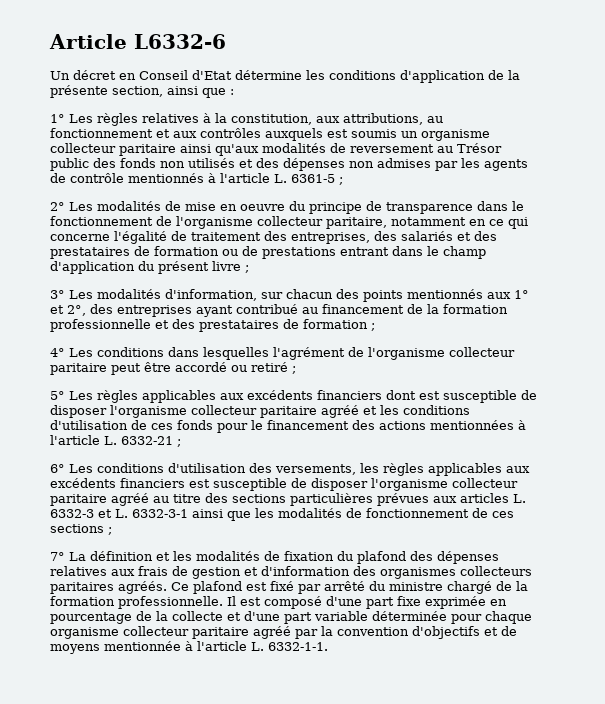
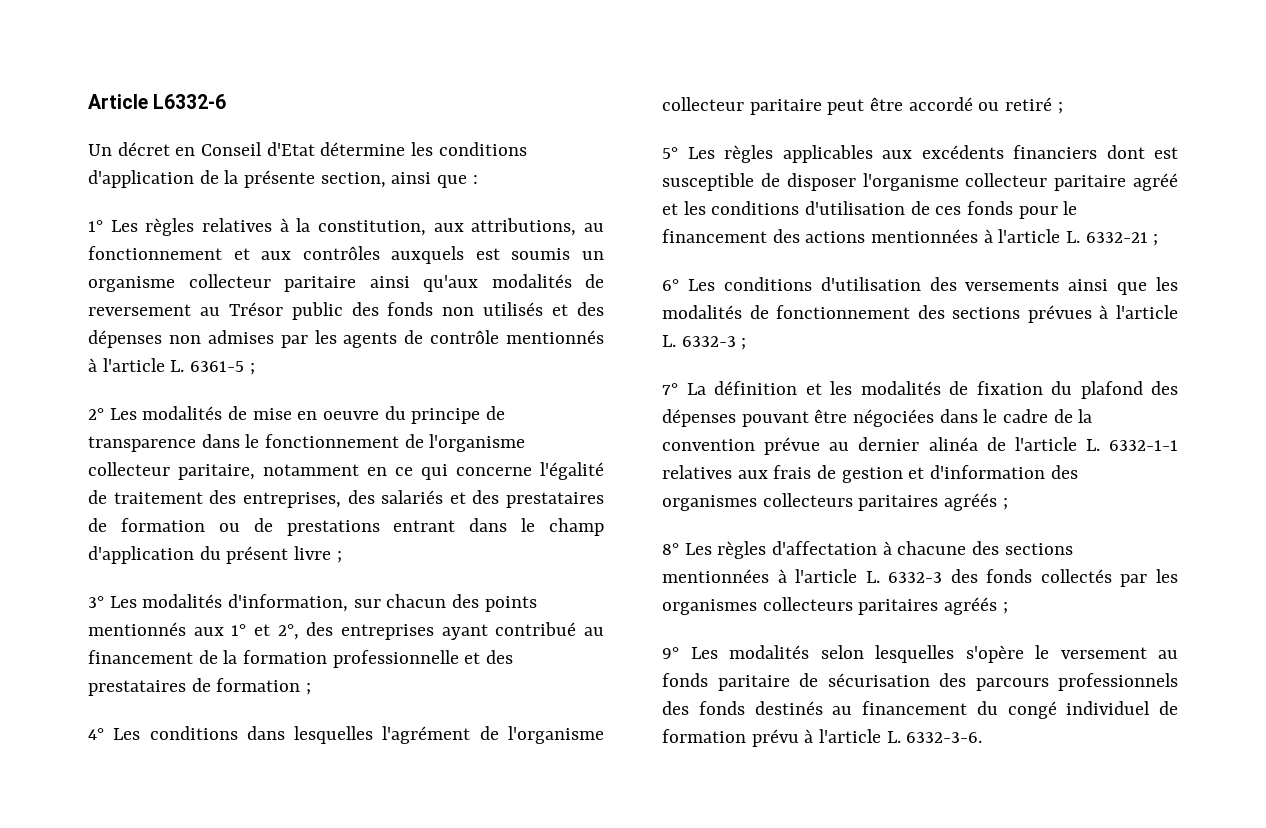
[275,463,530,476] [50,478,518,491] [50,493,526,506] [50,509,188,518] versements, les règles applicables aux excédents financiers est susceptible de disposer l'organisme collecteur paritaire agréé au titre des sections particulières prévues aux articles L. 6332-3 et L. 6332-3-1 -> [965,279,1060,291] versements
[472,508,514,518] [50,524,104,533] de ces sections -> [917,305,1178,323] [662,335,736,347] des sections prévues à l'article L. 6332-3
(499, 557) none -> [741,409,1093,427] [662,437,1178,455] pouvant être négociées dans le cadre de la convention prévue au dernier alinéa de l'article L. 6332-1-1
[118,581,528,594] [50,596,507,609] [50,611,532,624] [50,626,517,639] [50,641,328,654] agréés. Ce plafond est fixé par arrêté du ministre chargé de la formation professionnelle. Il est composé d'une part fixe exprimée en pourcentage de la collecte et d'une part variable déterminée pour chaque organisme collecteur paritaire agréé par la convention d'objectifs et de moyens mentionnée à l'article L. 6332-1-1. -> [944,493,1008,511] [662,541,1073,559] [662,569,1178,587] [662,597,1008,615] [662,645,1178,663] [662,673,1178,691] [662,701,1178,719] [662,729,983,747] agréés ; // 8° Les règles d'affectation à chacune des sections mentionnées à l'article L. 6332-3 des fonds collectés par les organismes collecteurs paritaires agréés ; // 9° Les modalités selon lesquelles s'opère le versement au fonds paritaire de sécurisation des parcours professionnels des fonds destinés au financement du congé individuel de formation prévu à l'article L. 6332-3-6.

